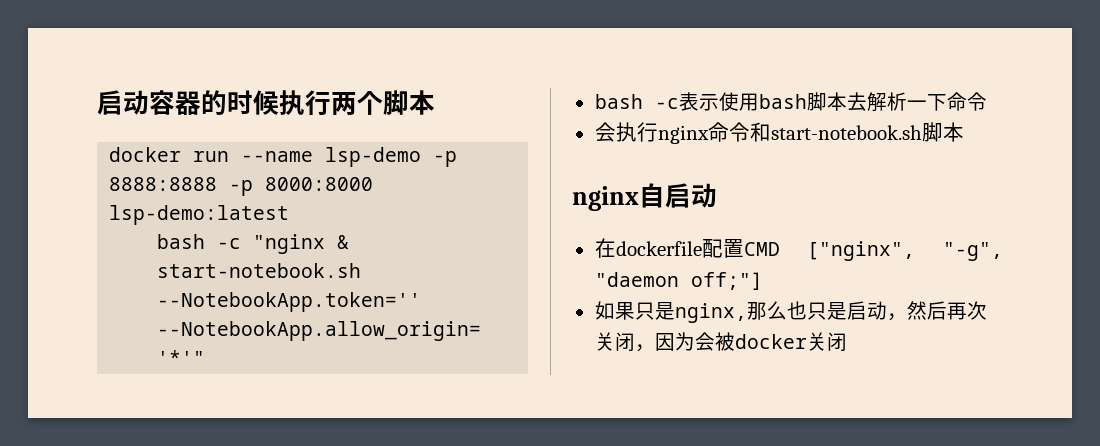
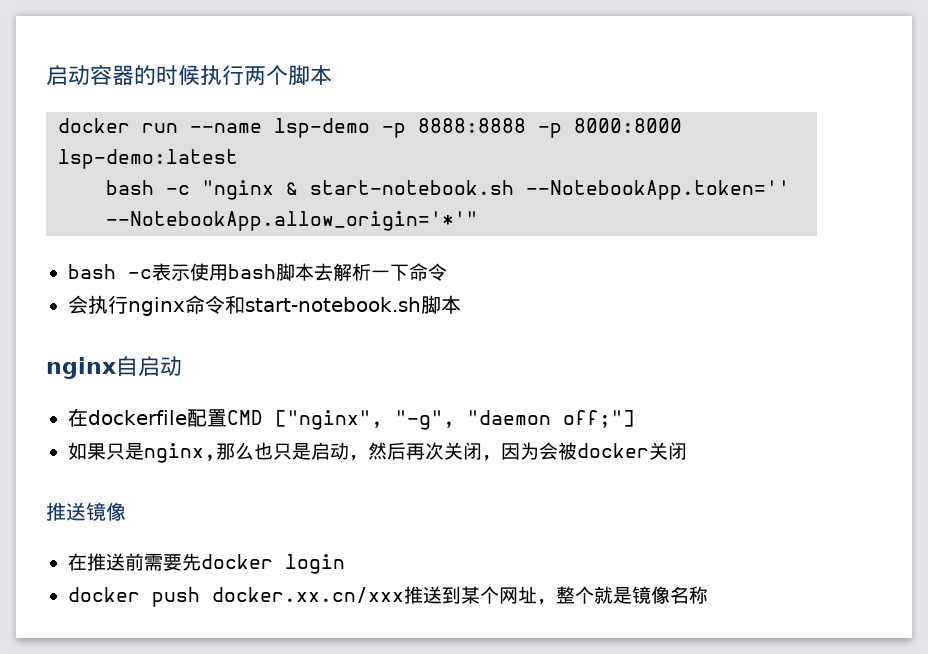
(847, 342) none -> [46,502,126,521] [68,553,345,574] [68,586,708,607] // 推送镜像 // 在推送前需要先docker login // docker push docker.xx.cn/xxx推送到某个网址，整个就是镜像名称

